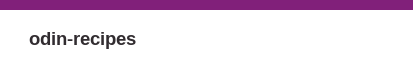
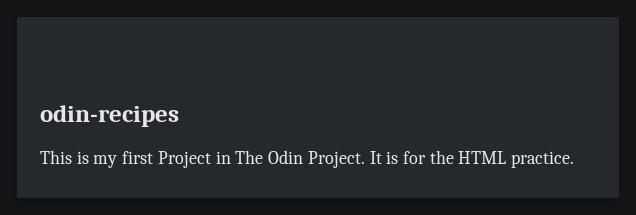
(136, 40) none -> [40,150,575,168] // This is my first Project in The Odin Project. It is for the HTML practice.

